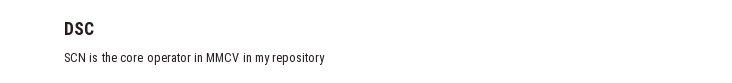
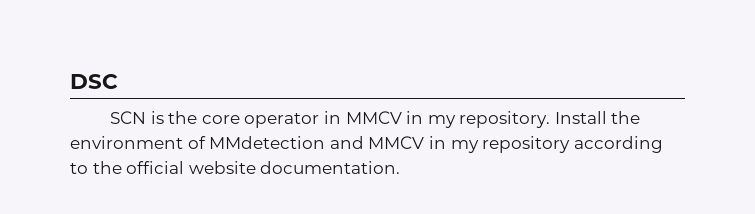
[272,53,326,65] repository -> [459,111,641,128] [70,136,663,153] [70,161,401,174] repository. Install the environment of MMdetection and MMCV in my repository according to the official website documentation.

